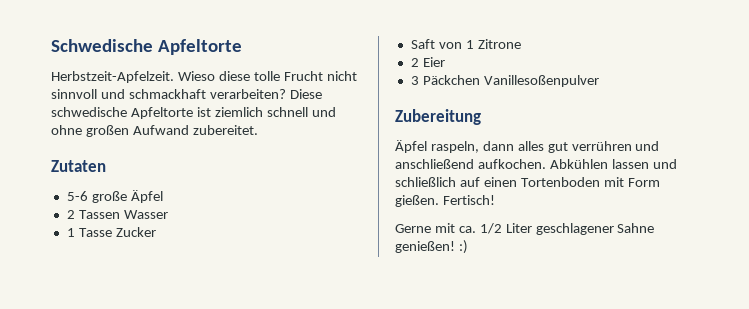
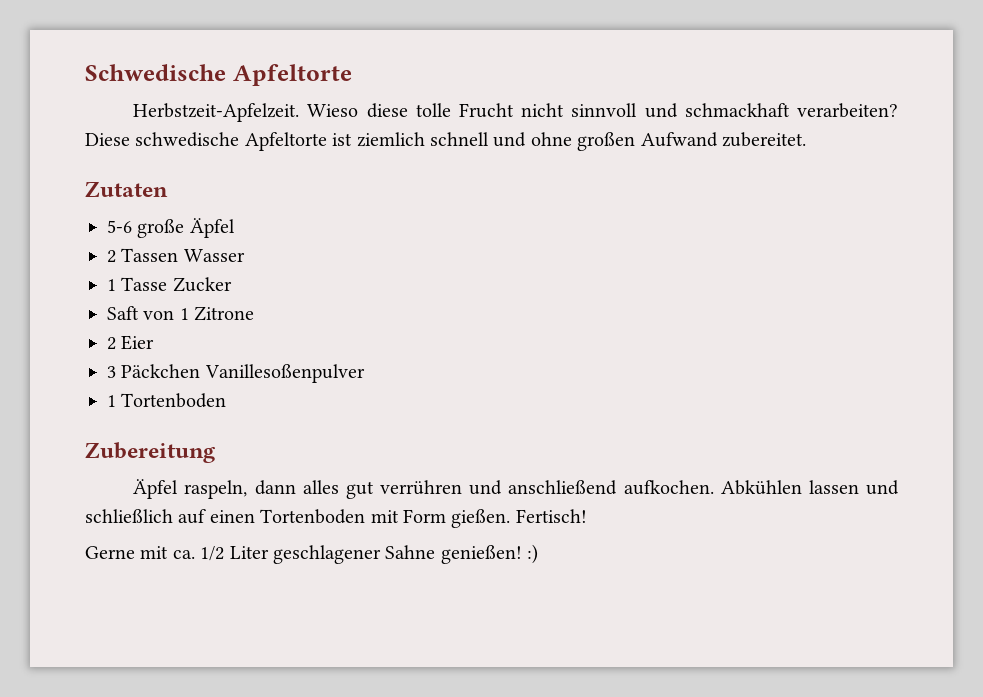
(599, 81) none -> [107,393,227,408] // 1 Tortenboden

